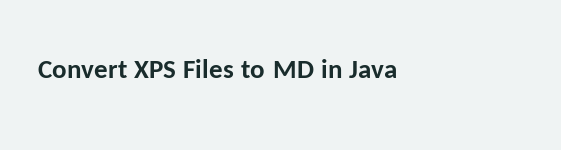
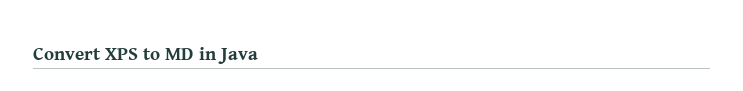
[183,59,235,78] Files -> (139, 54) none

